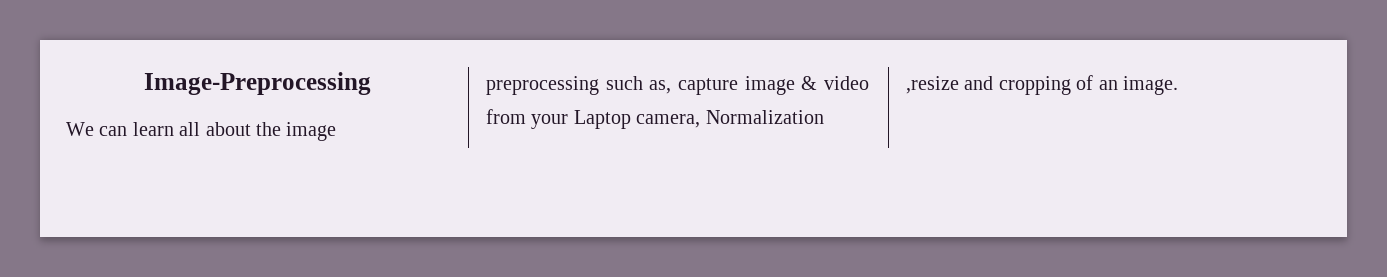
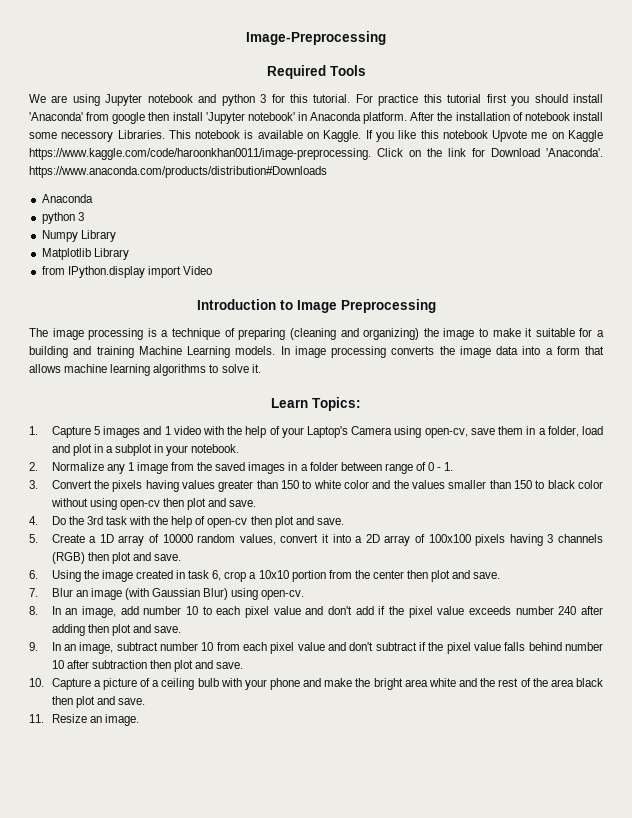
(371, 83) none -> [266,65,366,79] // Required Tools
[99,122,337,141] [486,76,869,95] [486,109,824,129] [906,75,1094,95] can learn all about the image preprocessing such as, capture image & video from your Laptop camera, Normalization ,resize and cropping of -> [51,94,604,106] [29,112,603,124] [29,130,603,142] [29,148,603,160] [29,166,327,178] [41,194,93,203] [41,212,84,224] [41,230,116,242] [41,248,129,260] [41,266,212,278] [196,299,436,313] [29,328,604,340] [29,346,604,358] [29,364,261,376] [271,397,361,411] [29,426,604,438] [51,444,240,456] [29,462,454,474] [29,480,603,492] [50,498,257,510] [29,516,344,528] [29,534,603,546] [51,552,182,564] [29,570,501,582] [29,588,305,600] [29,606,603,618] [51,624,182,636] [29,642,603,654] [51,660,244,672] [29,678,604,690] [51,696,145,708] [29,714,87,723] are using Jupyter notebook and python 3 for this tutorial. For practice this tutorial first you should install 'Anaconda' from google then install 'Jupyter notebook' in Anaconda platform. After the installation of notebook install some necessory Libraries. This notebook is available on Kaggle. If you like this notebook Upvote me on Kaggle https://www.kaggle.com/code/haroonkhan0011/image-preprocessing. Click on the link for Download 'Anaconda'. https://www.anaconda.com/products/distribution#Downloads // Anaconda // python 3 // Numpy Library // Matplotlib Library // from IPython.display import Video // Introduction to Image Preprocessing // The image processing is a technique of preparing (cleaning and organizing) the image to make it suitable for a building and training Machine Learning models. In image processing converts the image data into a form that allows machine learning algorithms to solve it. // Learn Topics: // 1. Capture 5 images and 1 video with the help of your Laptop's Camera using open-cv, save them in a folder, load and plot in a subplot in your notebook. // 2. Normalize any 1 image from the saved images in a folder between range of 0 - 1. // 3. Convert the pixels having values greater than 150 to white color and the values smaller than 150 to black color without using open-cv then plot and save. // 4. Do the 3rd task with the help of open-cv then plot and save. // 5. Create a 1D array of 10000 random values, convert it into a 2D array of 100x100 pixels having 3 channels (RGB) then plot and save. // 6. Using the image created in task 6, crop a 10x10 portion from the center then plot and save. // 7. Blur an image (with Gaussian Blur) using open-cv. // 8. In an image, add number 10 to each pixel value and don't add if the pixel value exceeds number 240 after adding then plot and save. // 9. In an image, subtract number 10 from each pixel value and don't subtract if the pixel value falls behind number 10 after subtraction then plot and save. // 10. Capture a picture of a ceiling bulb with your phone and make the bright area white and the rest of the area black then plot and save. // 11. Resize

